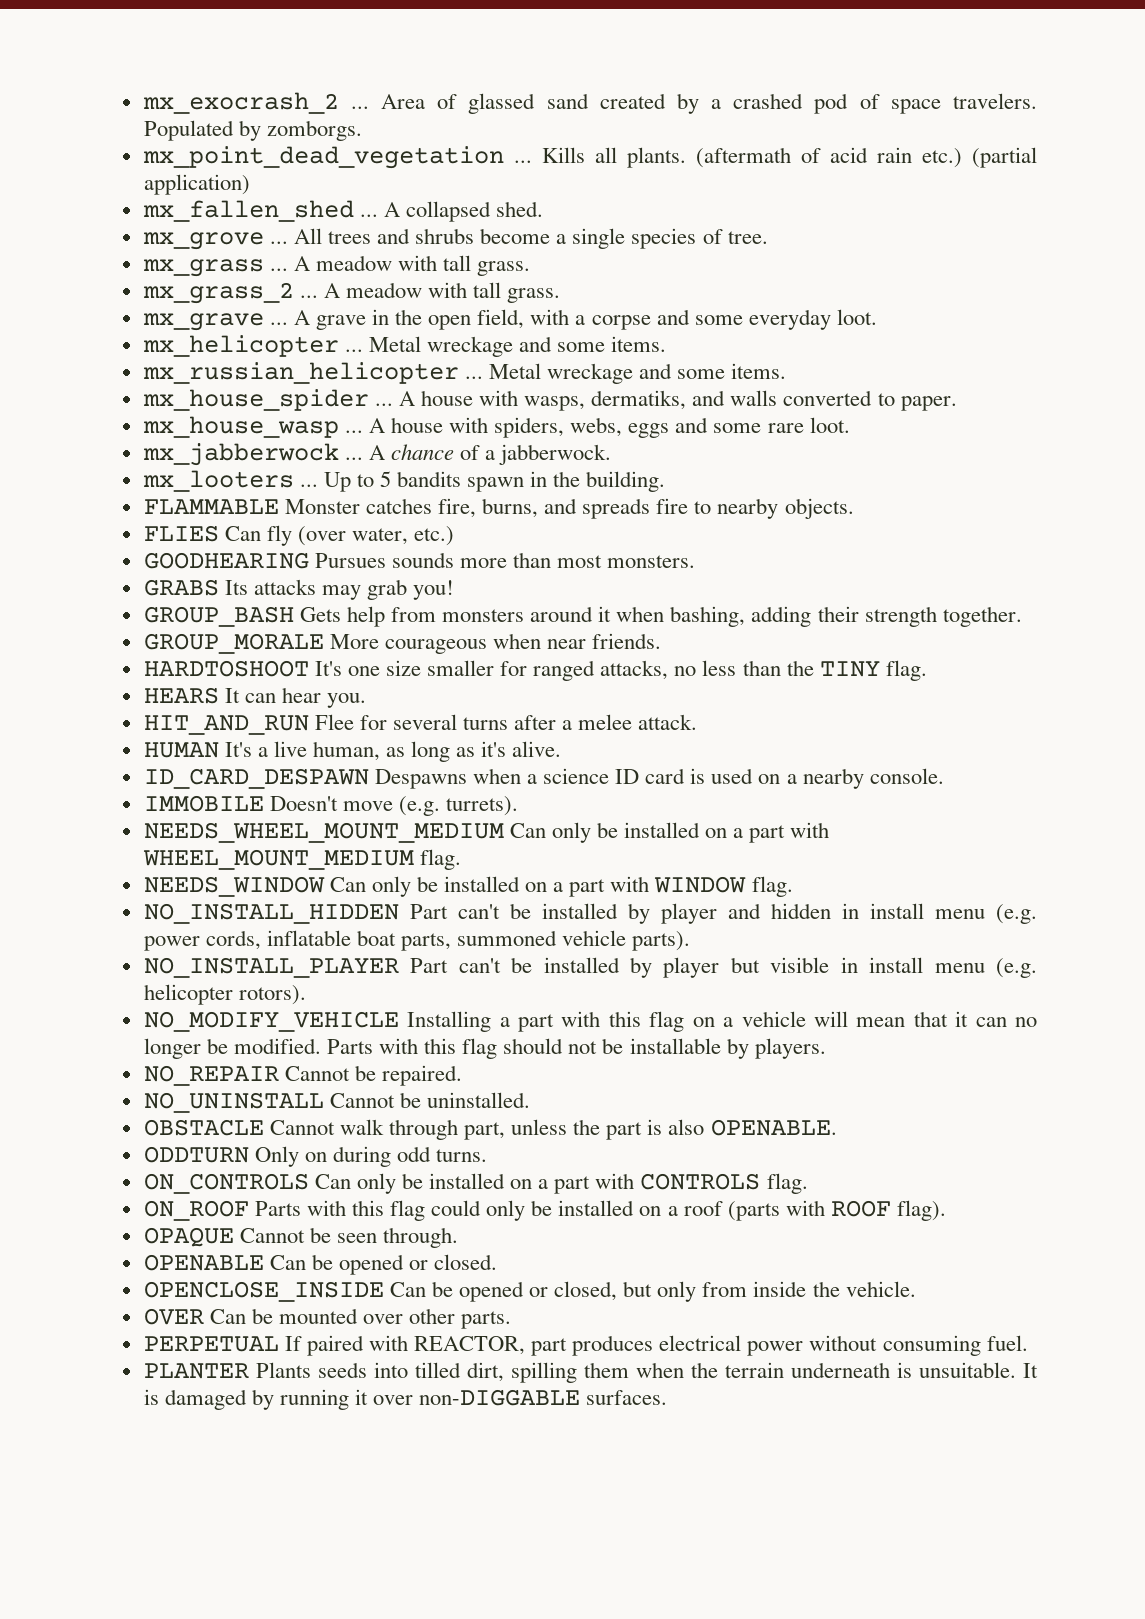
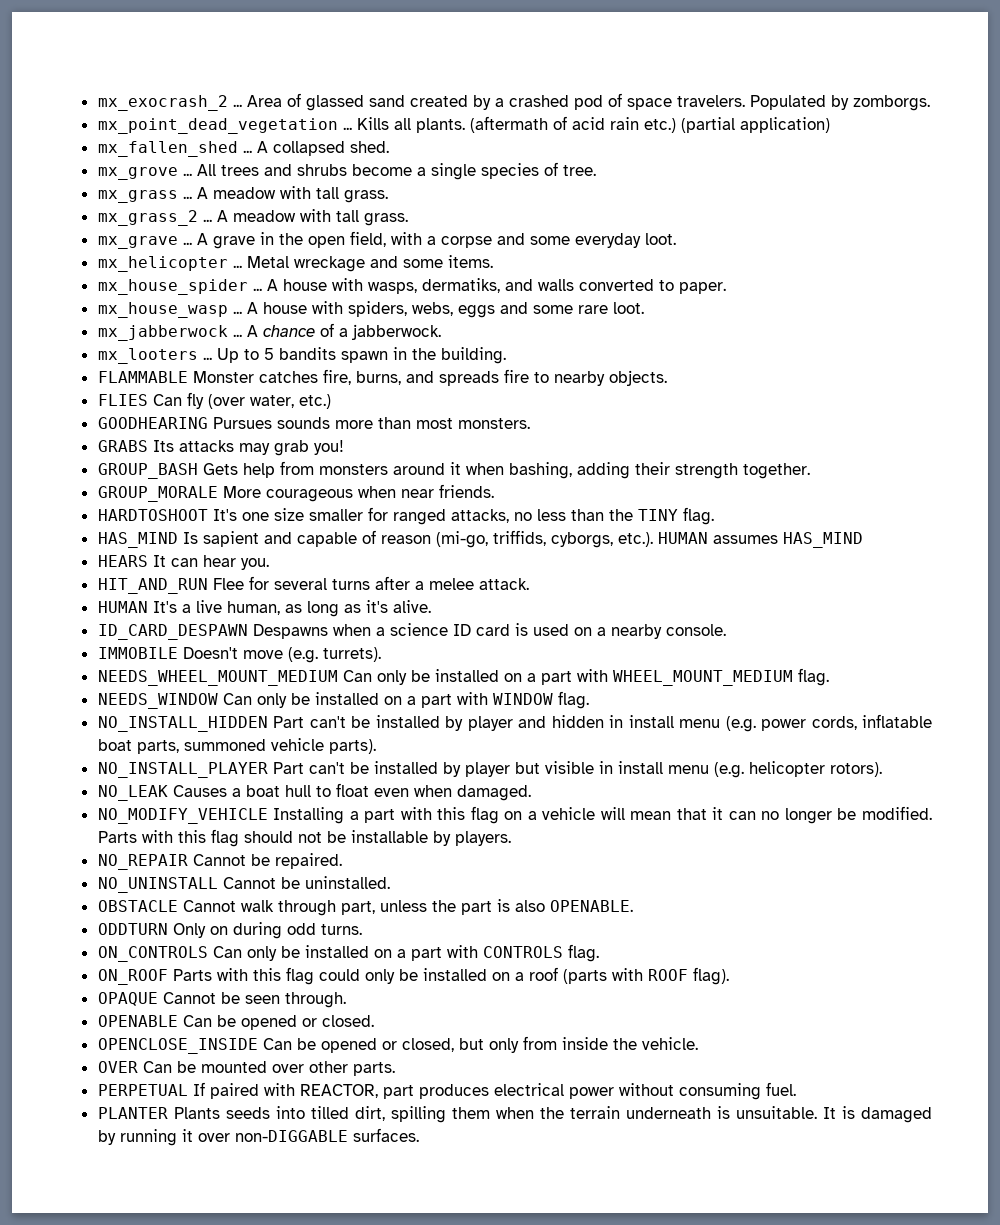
[142,362,787,384] // mx_russian_helicopter ... Metal wreckage and some items. -> (493, 261) none
(927, 670) none -> [97,530,863,548] // HAS_MIND Is sapient and capable of reason (mi-go, triffids, cyborgs, etc.). HUMAN assumes HAS_MIND
(306, 995) none -> [97,783,531,801] // NO_LEAK Causes a boat hull to float even when damaged.

